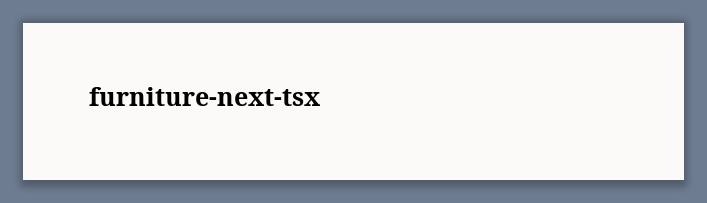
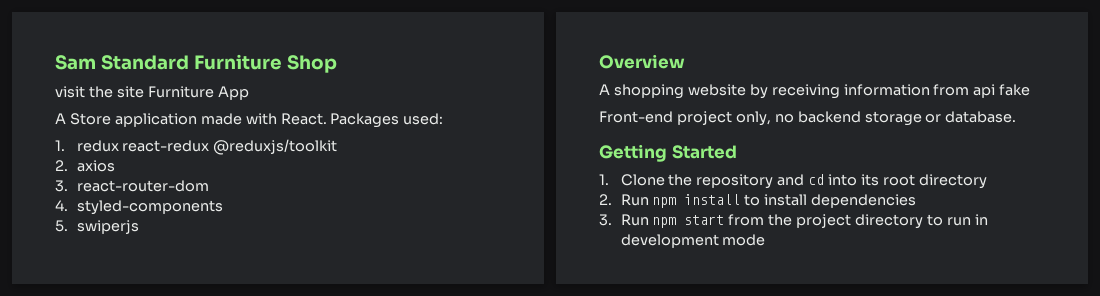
[89,87,320,106] furniture-next-tsx -> [55,54,337,73] [55,86,249,100] [55,113,444,128] [55,139,338,155] [55,160,115,172] [55,180,209,192] [55,200,223,215] [55,220,139,234] [599,54,685,69] [599,84,1031,99] [599,111,1017,126] [599,144,737,162] [599,174,987,189] [599,194,917,208] [599,214,988,229] [620,234,766,248] Sam Standard Furniture Shop // visit the site Furniture App // A Store application made with React. Packages used: // 1. redux react-redux @reduxjs/toolkit // 2. axios // 3. react-router-dom // 4. styled-components // 5. swiperjs // Overview // A shopping website by receiving information from api fake // Front-end project only, no backend storage or database. // Getting Started // 1. Clone the repository and cd into its root directory // 2. Run npm install to install dependencies // 3. Run npm start from the project directory to run in development mode

